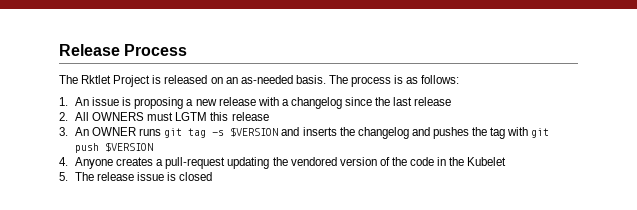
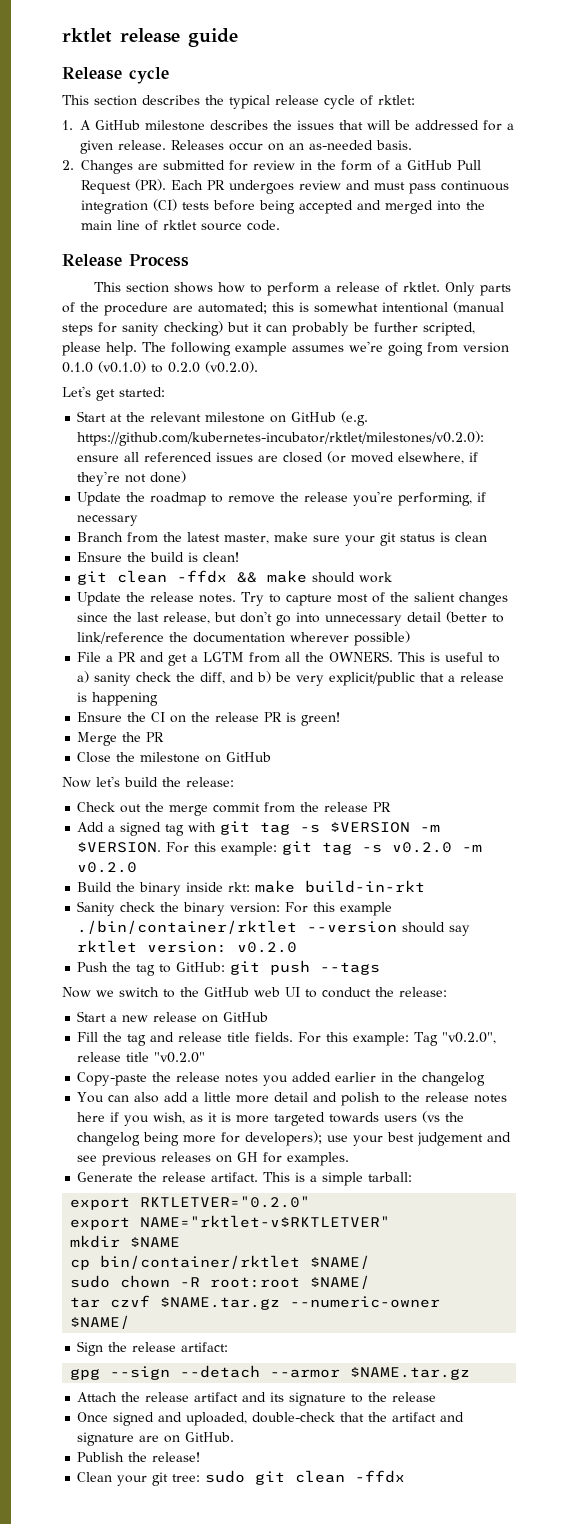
[59,44,188,56] [59,75,460,87] [59,97,452,109] [59,112,269,121] [59,127,550,139] [74,142,153,153] [59,157,507,169] [59,172,213,181] Release Process // The Rktlet Project is released on an as-needed basis. The process is as follows: // 1. An issue is proposing a new release with a changelog since the last release // 2. All OWNERS must LGTM this release // 3. An OWNER runs git tag -s $VERSION and inserts the changelog and pushes the tag with git push $VERSION // 4. Anyone creates a pull-request updating the vendored version of the code in the Kubelet // 5. The release issue is closed -> [62,28,238,47] [62,67,169,84] [62,95,415,109] [62,120,514,131] [80,140,412,154] [62,160,481,174] [81,179,509,194] [81,199,485,214] [81,220,280,231] [62,254,189,267] [94,282,512,296] [62,301,504,316] [62,321,475,336] [62,341,509,356] [62,361,258,373] [62,386,165,401] [77,411,369,426] [77,431,485,446] [77,451,479,464] [77,471,187,486] [77,491,487,506] [77,515,139,526] [77,532,488,546] [77,552,240,562] [77,570,393,585] [77,592,509,606] [77,611,505,626] [77,631,411,646] [77,651,501,666] [77,671,505,686] [77,692,159,706] [77,712,341,726] [77,732,165,746] [77,752,272,763] [62,776,234,788] [77,802,392,816] [77,821,441,836] [77,841,483,856] [77,862,138,873] [77,880,426,896] [77,901,393,916] [77,920,471,936] [77,940,298,953] [77,960,381,976] [62,987,447,998] [77,1011,269,1023] [77,1032,497,1046] [77,1052,206,1063] [77,1072,486,1086] [77,1092,508,1106] [77,1111,465,1126] [77,1131,512,1146] [77,1152,350,1166] [77,1172,413,1186] [70,1196,311,1210] [70,1215,391,1230] [70,1235,181,1248] [70,1255,371,1270] [70,1275,371,1289] [70,1295,441,1310] [70,1315,131,1329] [77,1341,229,1356] [70,1365,471,1380] [77,1392,437,1406] [77,1412,465,1426] [77,1432,235,1446] [77,1452,201,1462] [77,1470,406,1486] rktlet release guide // Release cycle // This section describes the typical release cycle of rktlet: // 1. A GitHub milestone describes the issues that will be addressed for a given release. Releases occur on an as-needed basis. // 2. Changes are submitted for review in the form of a GitHub Pull Request (PR). Each PR undergoes review and must pass continuous integration (CI) tests before being accepted and merged into the main line of rktlet source code. // Release Process // This section shows how to perform a release of rktlet. Only parts of the procedure are automated; this is somewhat intentional (manual steps for sanity checking) but it can probably be further scripted, please help. The following example assumes we're going from version 0.1.0 (v0.1.0) to 0.2.0 (v0.2.0). // Let's get started: // Start at the relevant milestone on GitHub (e.g. https://github.com/kubernetes-incubator/rktlet/milestones/v0.2.0): ensure all referenced issues are closed (or moved elsewhere, if they're not done) // Update the roadmap to remove the release you're performing, if necessary // Branch from the latest master, make sure your git status is clean // Ensure the build is clean! // git clean -ffdx && make should work // Update the release notes. Try to capture most of the salient changes since the last release, but don't go into unnecessary detail (better to link/reference the documentation wherever possible) // File a PR and get a LGTM from all the OWNERS. This is useful to a) sanity check the diff, and b) be very explicit/public that a release is happening // Ensure the CI on the release PR is green! // Merge the PR // Close the milestone on GitHub // Now let's build the release: // Check out the merge commit from the release PR // Add a signed tag with git tag -s $VERSION -m $VERSION. For this example: git tag -s v0.2.0 -m v0.2.0 // Build the binary inside rkt: make build-in-rkt // Sanity check the binary version: For this example ./bin/container/rktlet --version should say rktlet version: v0.2.0 // Push the tag to GitHub: git push --tags // Now we switch to the GitHub web UI to conduct the release: // Start a new release on GitHub // Fill the tag and release title fields. For this example: Tag "v0.2.0", release title "v0.2.0" // Copy-paste the release notes you added earlier in the changelog // You can also add a little more detail and polish to the release notes here if you wish, as it is more targeted towards users (vs the changelog being more for developers); use your best judgement and see previous releases on GH for examples. // Generate the release artifact. This is a simple tarball: // export RKTLETVER="0.2.0" // export NAME="rktlet-v$RKTLETVER" // mkdir $NAME // cp bin/container/rktlet $NAME/ // sudo chown -R root:root $NAME/ // tar czvf $NAME.tar.gz --numeric-owner $NAME/ // Sign the release artifact: // gpg --sign --detach --armor $NAME.tar.gz // Attach the release artifact and its signature to the release // Once signed and uploaded, double-check that the artifact and signature are on GitHub. // Publish the release! // Clean your git tree: sudo git clean -ffdx

